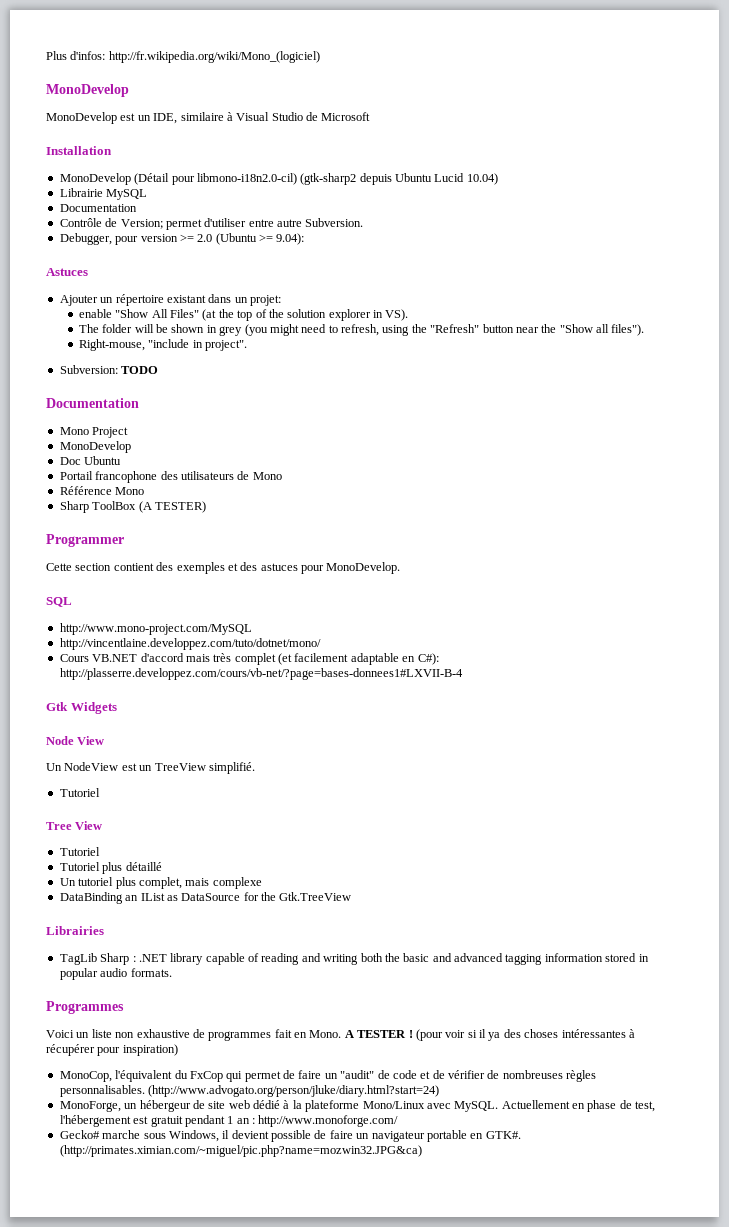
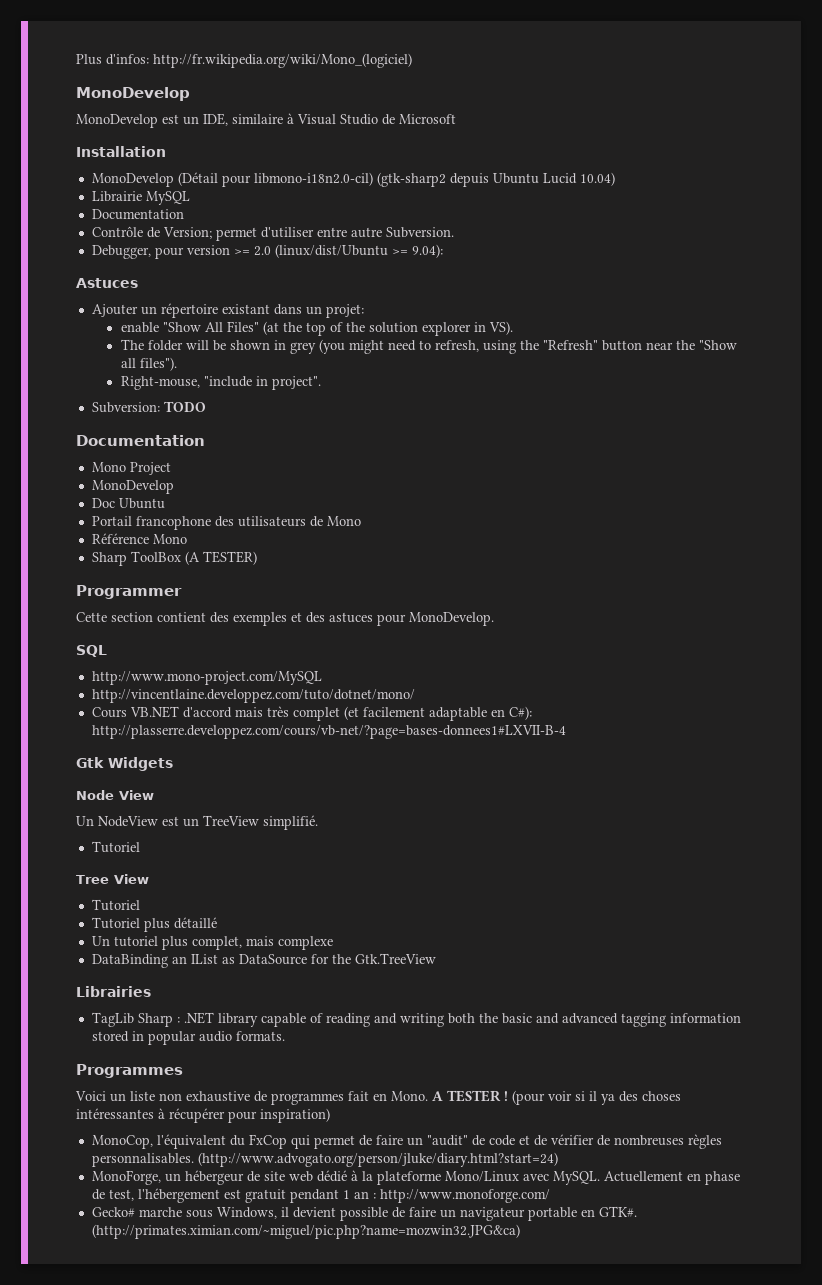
[215,233,257,245] (Ubuntu -> [274,244,388,258] (linux/dist/Ubuntu

